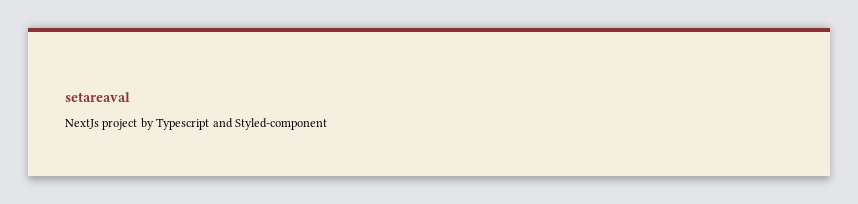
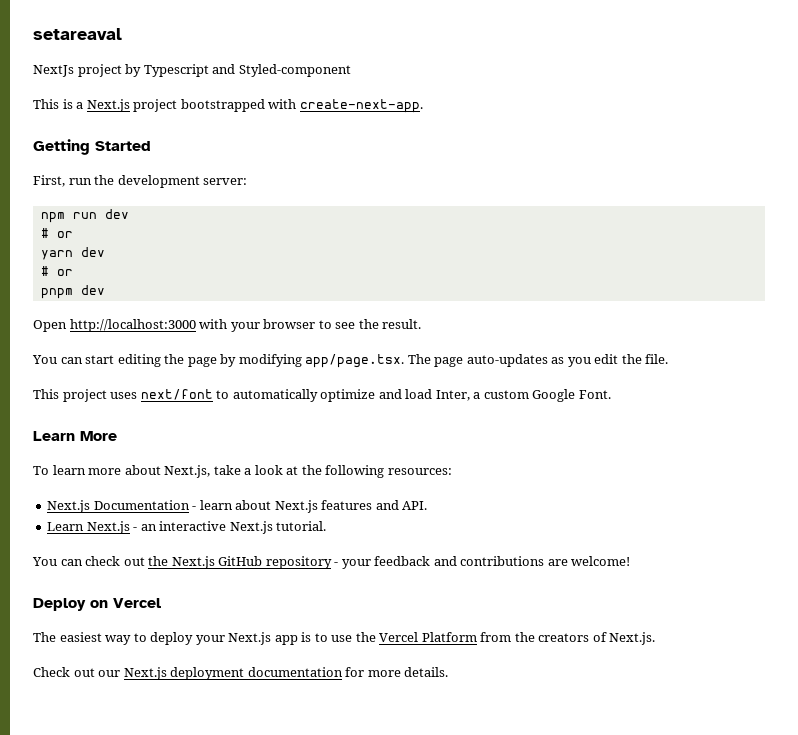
(327, 124) none -> [33,99,423,113] [33,139,151,155] [33,175,248,188] [40,209,129,223] [40,228,73,238] [40,247,105,260] [40,266,73,276] [40,285,105,299] [33,319,422,332] [32,354,669,368] [33,389,611,402] [33,431,117,441] [33,465,452,478] [47,500,428,513] [47,521,327,534] [32,556,631,569] [33,598,161,611] [33,632,656,645] [33,667,449,680] // This is a Next.js project bootstrapped with create-next-app. // Getting Started // First, run the development server: // npm run dev // # or // yarn dev // # or // pnpm dev // Open http://localhost:3000 with your browser to see the result. // You can start editing the page by modifying app/page.tsx. The page auto-updates as you edit the file. // This project uses next/font to automatically optimize and load Inter, a custom Google Font. // Learn More // To learn more about Next.js, take a look at the following resources: // Next.js Documentation - learn about Next.js features and API. // Learn Next.js - an interactive Next.js tutorial. // You can check out the Next.js GitHub repository - your feedback and contributions are welcome! // Deploy on Vercel // The easiest way to deploy your Next.js app is to use the Vercel Platform from the creators of Next.js. // Check out our Next.js deployment documentation for more details.

